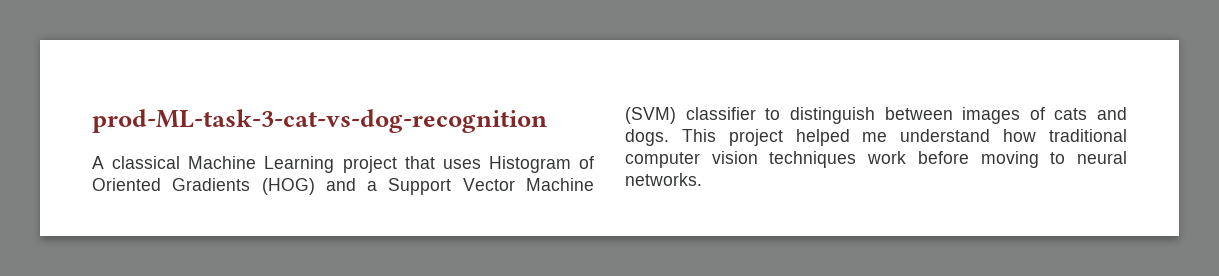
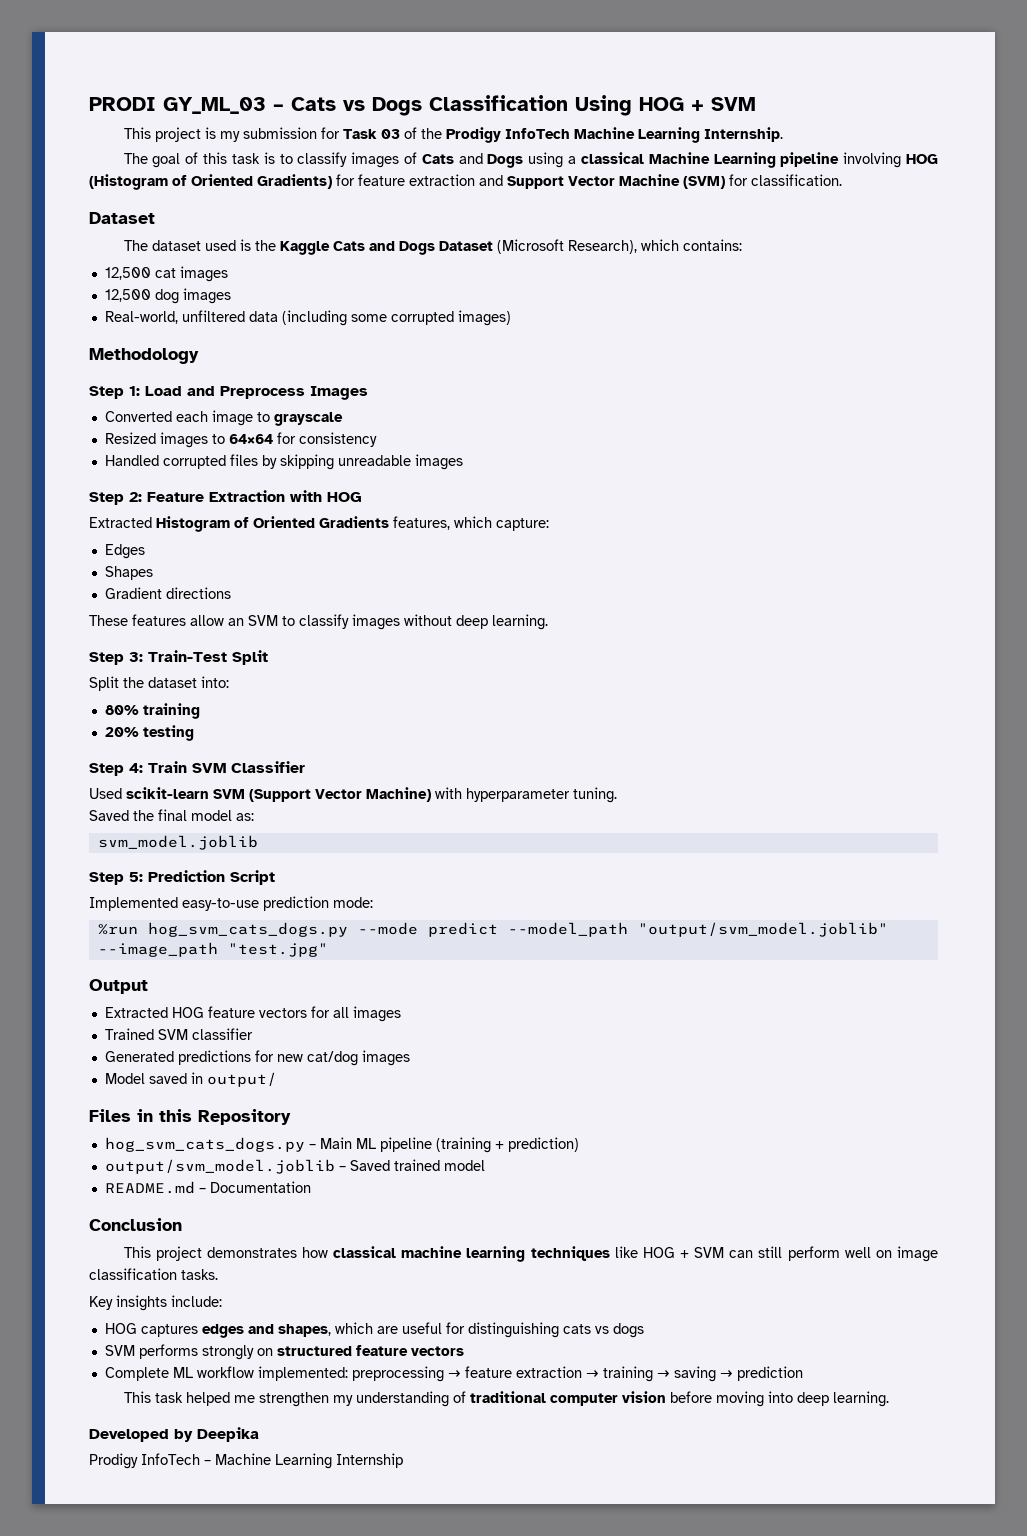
[92,109,547,133] [92,156,594,173] [92,178,594,195] [625,107,1127,124] [625,129,1127,146] [625,151,1127,168] [625,173,702,186] prod-ML-task-3-cat-vs-dog-recognition // A classical Machine Learning project that uses Histogram of Oriented Gradients (HOG) and a Support Vector Machine (SVM) classifier to distinguish between images of cats and dogs. This project helped me understand how traditional computer vision techniques work before moving to neural networks. -> [89,95,756,116] [123,127,783,143] [123,152,938,168] [89,174,842,190] [89,212,155,224] [123,239,742,255] [104,266,228,282] [104,288,231,304] [104,310,511,326] [89,348,199,364] [89,386,368,400] [104,410,343,426] [104,432,377,448] [104,454,463,470] [89,490,362,505] [89,516,549,532] [104,544,145,559] [104,566,153,580] [104,587,231,599] [89,614,548,630] [89,650,268,665] [89,676,229,691] [104,703,200,719] [104,725,194,741] [89,761,305,776] [89,787,617,803] [89,809,254,821] [97,835,258,850] [89,870,275,885] [89,896,373,911] [97,922,888,937] [97,942,328,957] [89,979,148,994] [104,1006,401,1022] [104,1028,253,1040] [104,1050,410,1066] [104,1072,277,1087] [89,1109,291,1125] [104,1137,579,1153] [104,1159,485,1174] [104,1181,311,1194] [89,1218,182,1231] [123,1246,938,1262] [89,1268,218,1280] [89,1295,222,1311] [104,1322,644,1338] [104,1344,464,1360] [104,1366,803,1382] [123,1391,889,1407] [89,1427,259,1442] [89,1453,403,1469] PRODI GY_ML_03 – Cats vs Dogs Classification Using HOG + SVM // This project is my submission for Task 03 of the Prodigy InfoTech Machine Learning Internship. // The goal of this task is to classify images of Cats and Dogs using a classical Machine Learning pipeline involving HOG (Histogram of Oriented Gradients) for feature extraction and Support Vector Machine (SVM) for classification. // Dataset // The dataset used is the Kaggle Cats and Dogs Dataset (Microsoft Research), which contains: // 12,500 cat images // 12,500 dog images // Real-world, unfiltered data (including some corrupted images) // Methodology // Step 1: Load and Preprocess Images // Converted each image to grayscale // Resized images to 64×64 for consistency // Handled corrupted files by skipping unreadable images // Step 2: Feature Extraction with HOG // Extracted Histogram of Oriented Gradients features, which capture: // Edges // Shapes // Gradient directions // These features allow an SVM to classify images without deep learning. // Step 3: Train-Test Split // Split the dataset into: // 80% training // 20% testing // Step 4: Train SVM Classifier // Used scikit-learn SVM (Support Vector Machine) with hyperparameter tuning. // Saved the final model as: // svm_model.joblib // Step 5: Prediction Script // Implemented easy-to-use prediction mode: // %run hog_svm_cats_dogs.py --mode predict --model_path "output/svm_model.joblib" --image_path "test.jpg" // Output // Extracted HOG feature vectors for all images // Trained SVM classifier // Generated predictions for new cat/dog images // Model saved in output/ // Files in this Repository // hog_svm_cats_dogs.py – Main ML pipeline (training + prediction) // output/svm_model.joblib – Saved trained model // README.md – Documentation // Conclusion // This project demonstrates how classical machine learning techniques like HOG + SVM can still perform well on image classification tasks. // Key insights include: // HOG captures edges and shapes, which are useful for distinguishing cats vs dogs // SVM performs strongly on structured feature vectors // Complete ML workflow implemented: preprocessing → feature extraction → training → saving → prediction // This task helped me strengthen my understanding of traditional computer vision before moving into deep learning. // Developed by Deepika // Prodigy InfoTech – Machine Learning Internship

